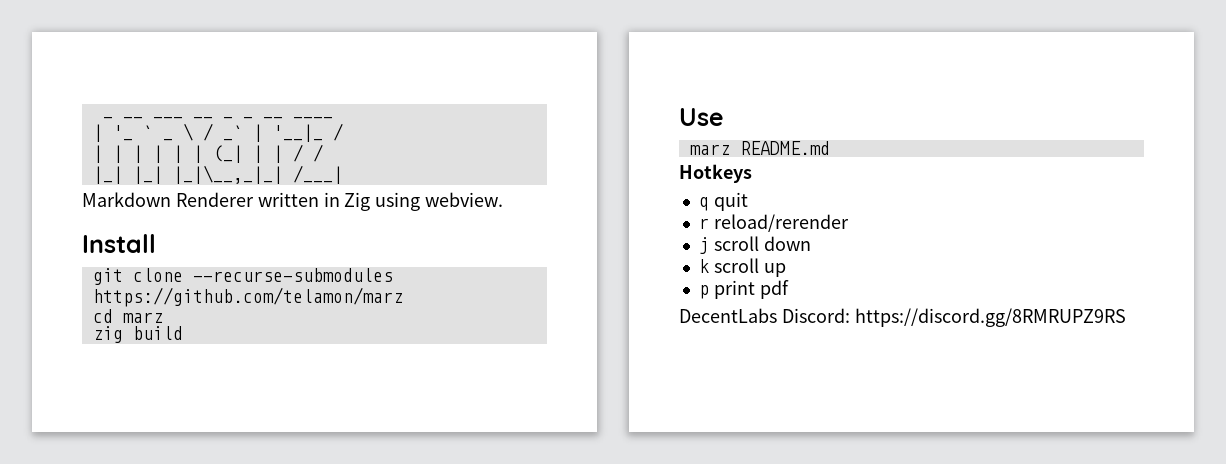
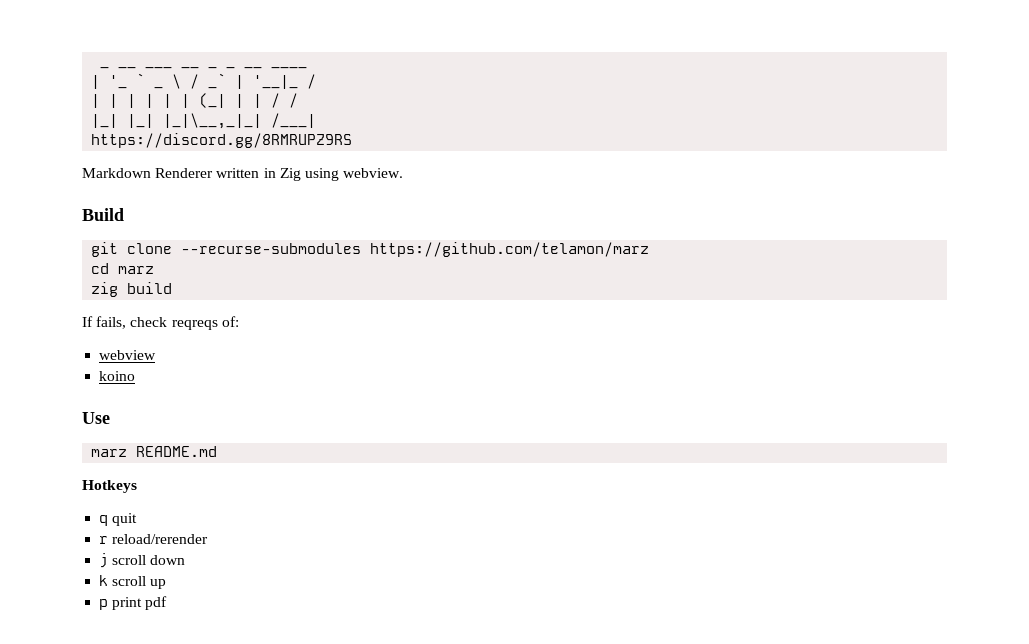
(343, 174) none -> [91,133,353,148] // https://discord.gg/8RMRUPZ9RS
[82,234,156,253] Install -> [82,208,124,221] Build
(183, 333) none -> [82,316,239,330] [99,350,157,360] [99,371,136,381] // If fails, check reqreqs of: // webview // koino
[679,308,1126,327] // DecentLabs Discord: https://discord.gg/8RMRUPZ9RS -> (168, 603) none

